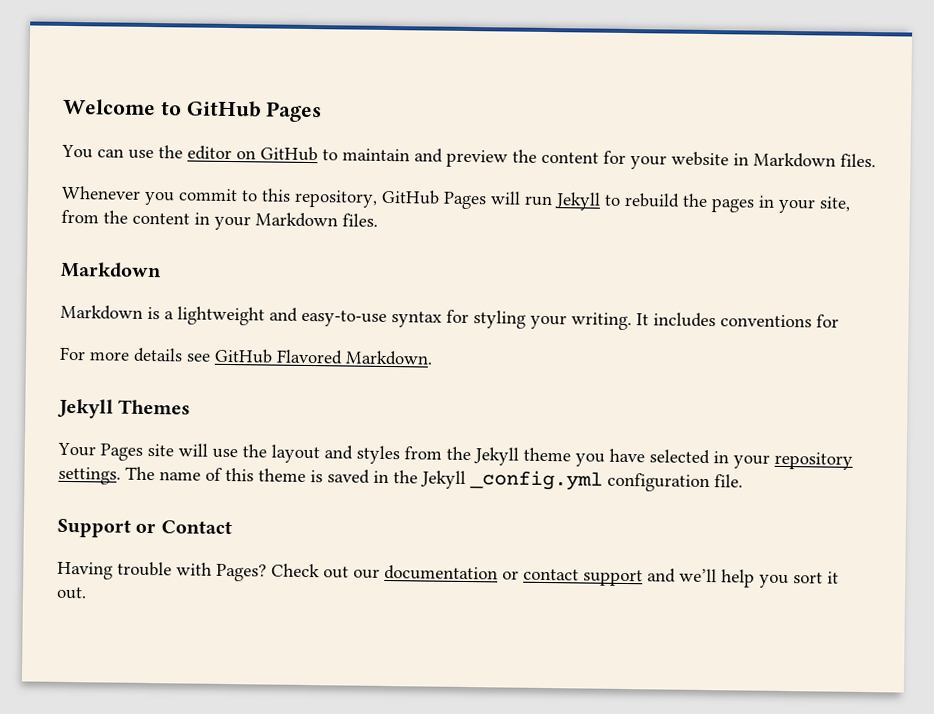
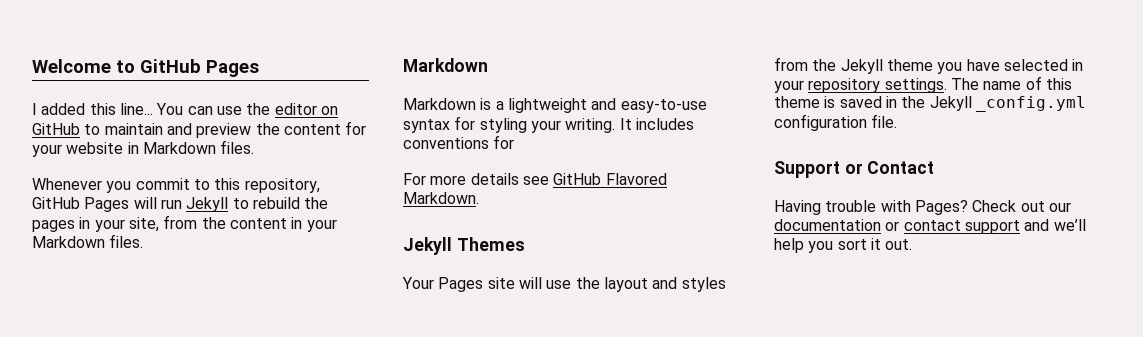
(323, 112) none -> [32,103,153,115] I added this line...

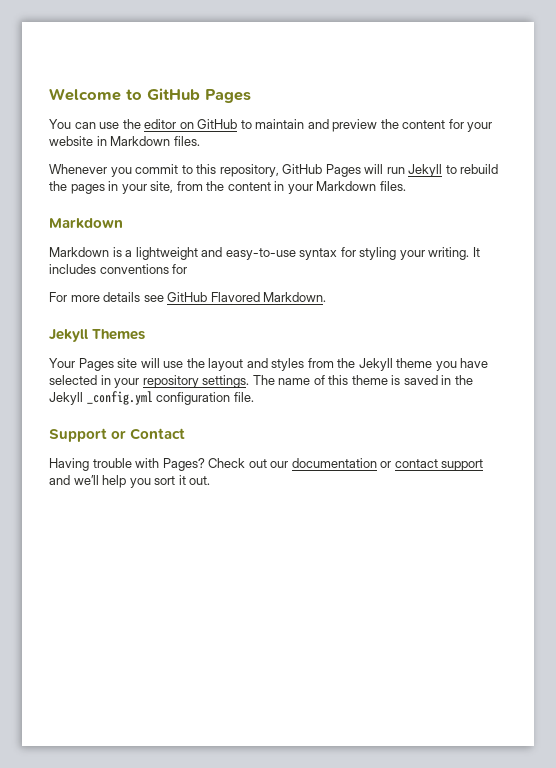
[32,103,153,115] I added this line... -> (251, 96) none

